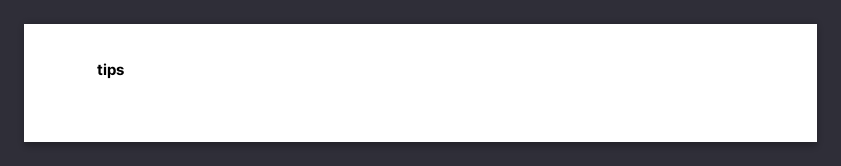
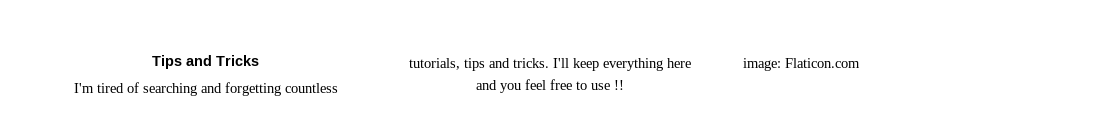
[97,63,124,79] tips -> [152,55,259,69] [73,82,338,96] [408,58,691,71] [475,79,624,93] [743,58,860,71] Tips and Tricks // I'm tired of searching and forgetting countless tutorials, tips and tricks. I'll keep everything here and you feel free to use !! // image: Flaticon.com

